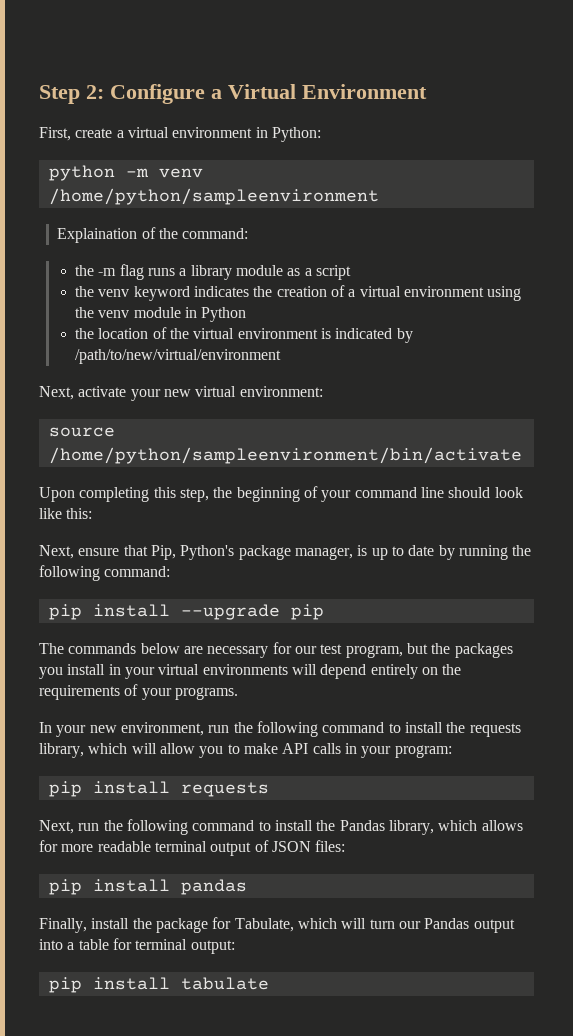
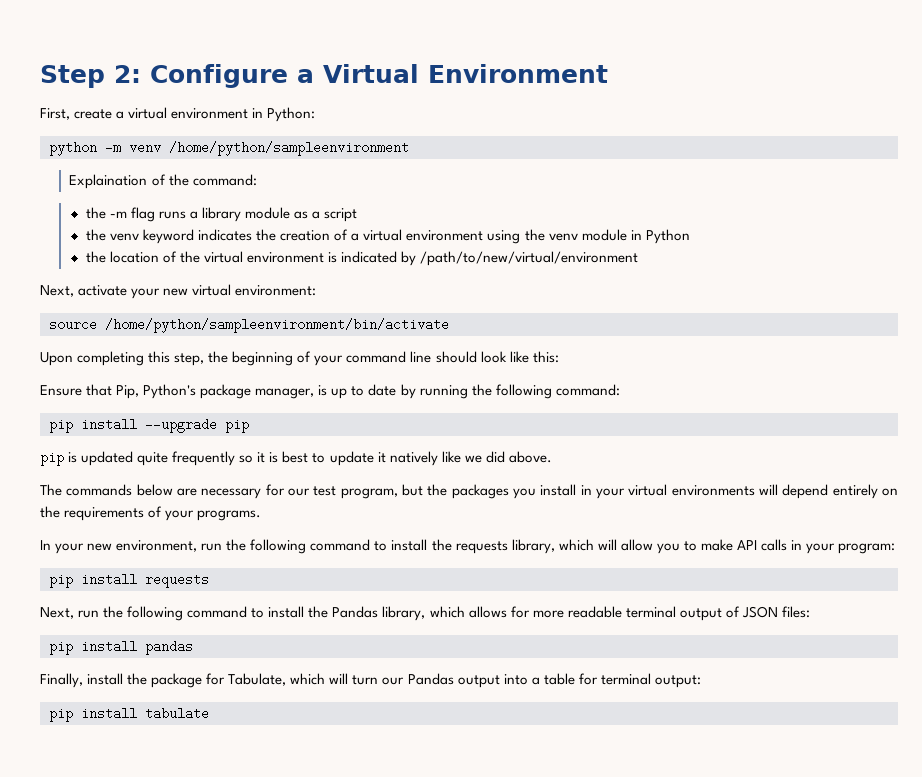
[39,545,120,559] Next, ensure -> [40,385,82,396] Ensure
(324, 612) none -> [40,451,552,466] // pip is updated quite frequently so it is best to update it natively like we did above.

